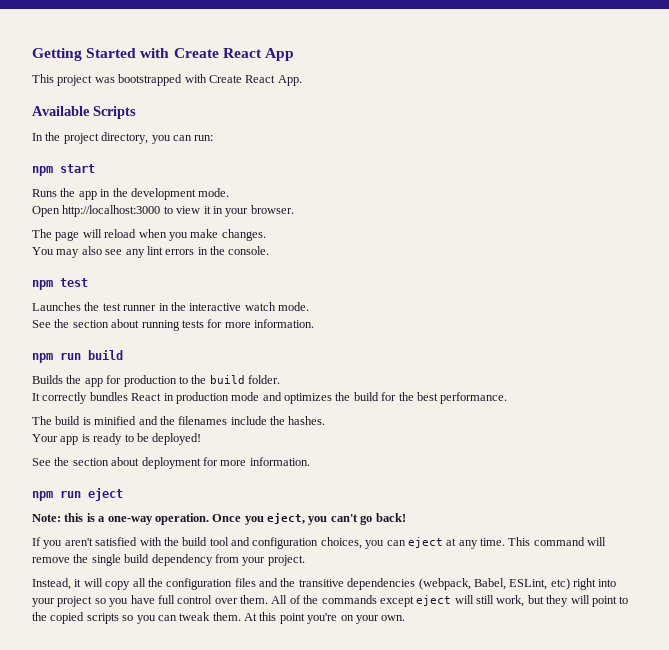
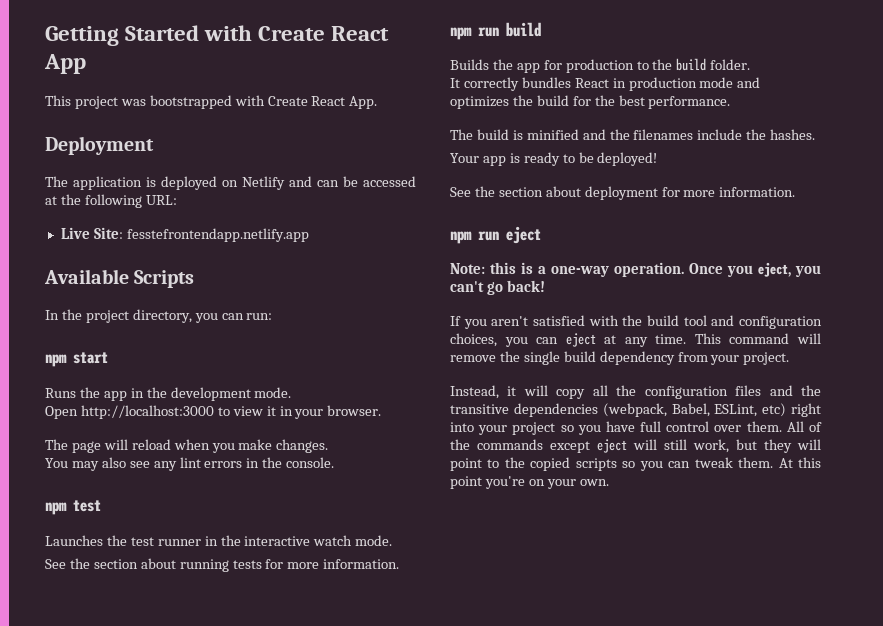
(302, 80) none -> [45,136,154,155] [45,176,416,190] [45,194,177,208] [60,227,309,242] // Deployment // The application is deployed on Netlify and can be accessed at the following URL: // Live Site: fesstefrontendapp.netlify.app

